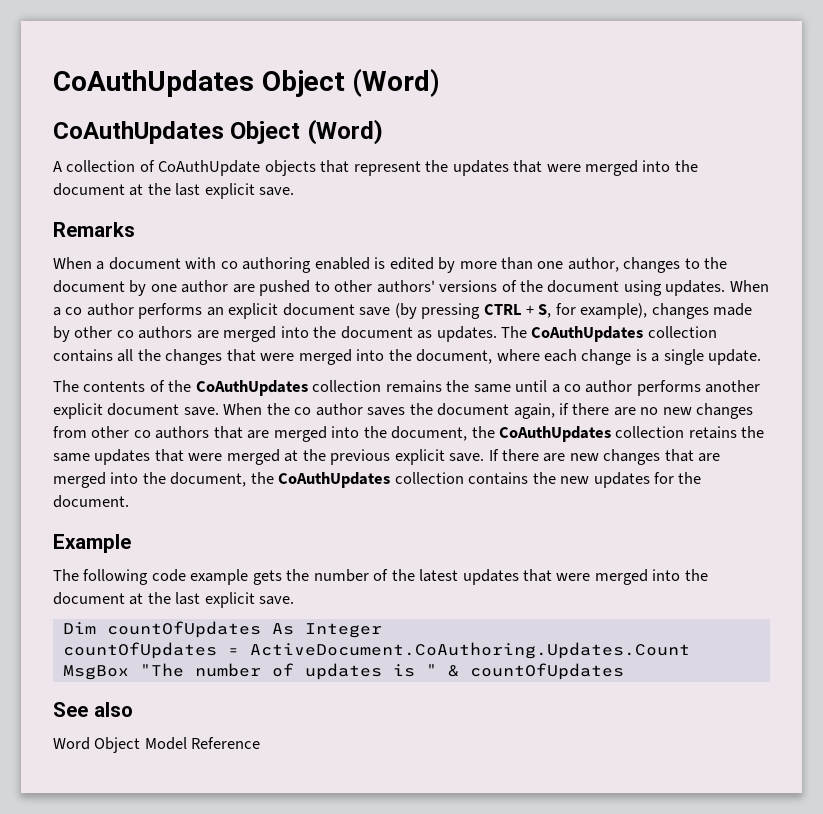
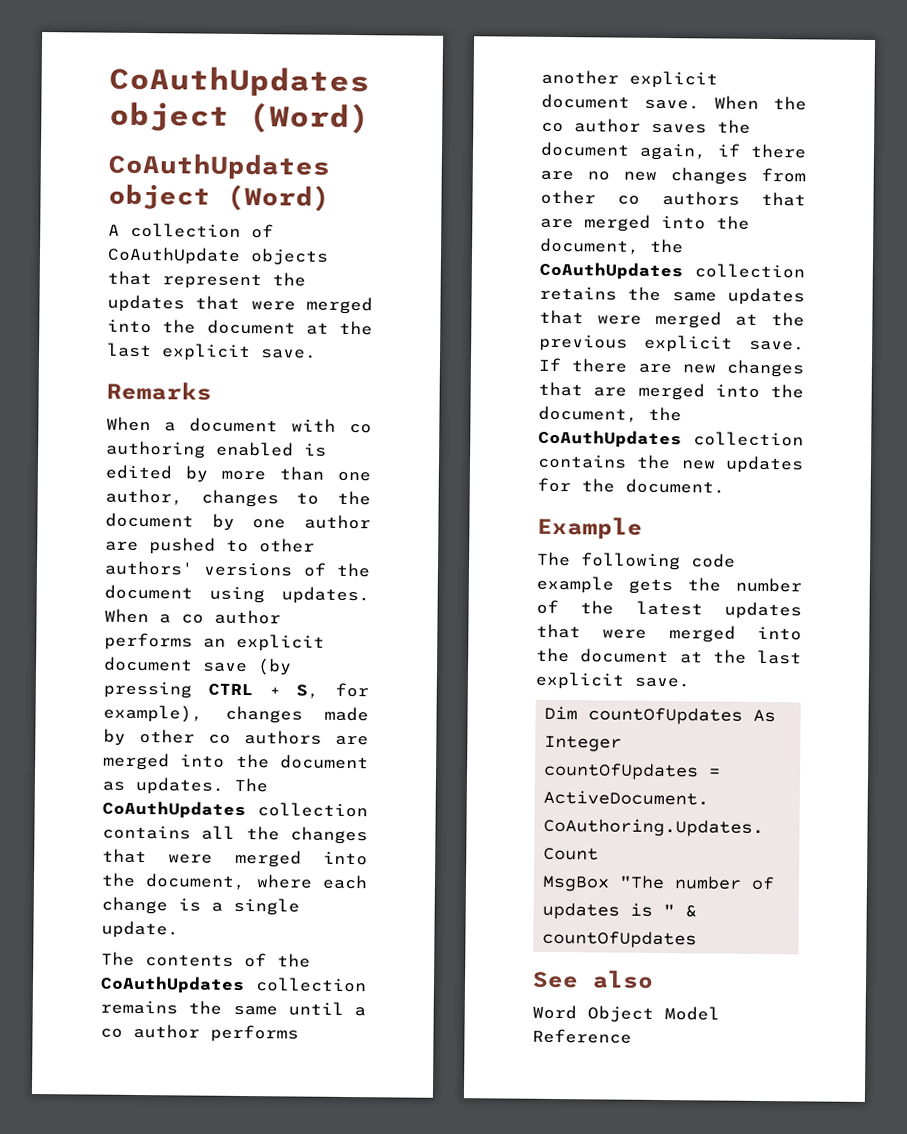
[53,70,345,97] CoAuthUpdates Object -> [109,65,370,98] [109,101,230,132] CoAuthUpdates object
[230,121,301,144] Object -> [108,183,211,210] object

